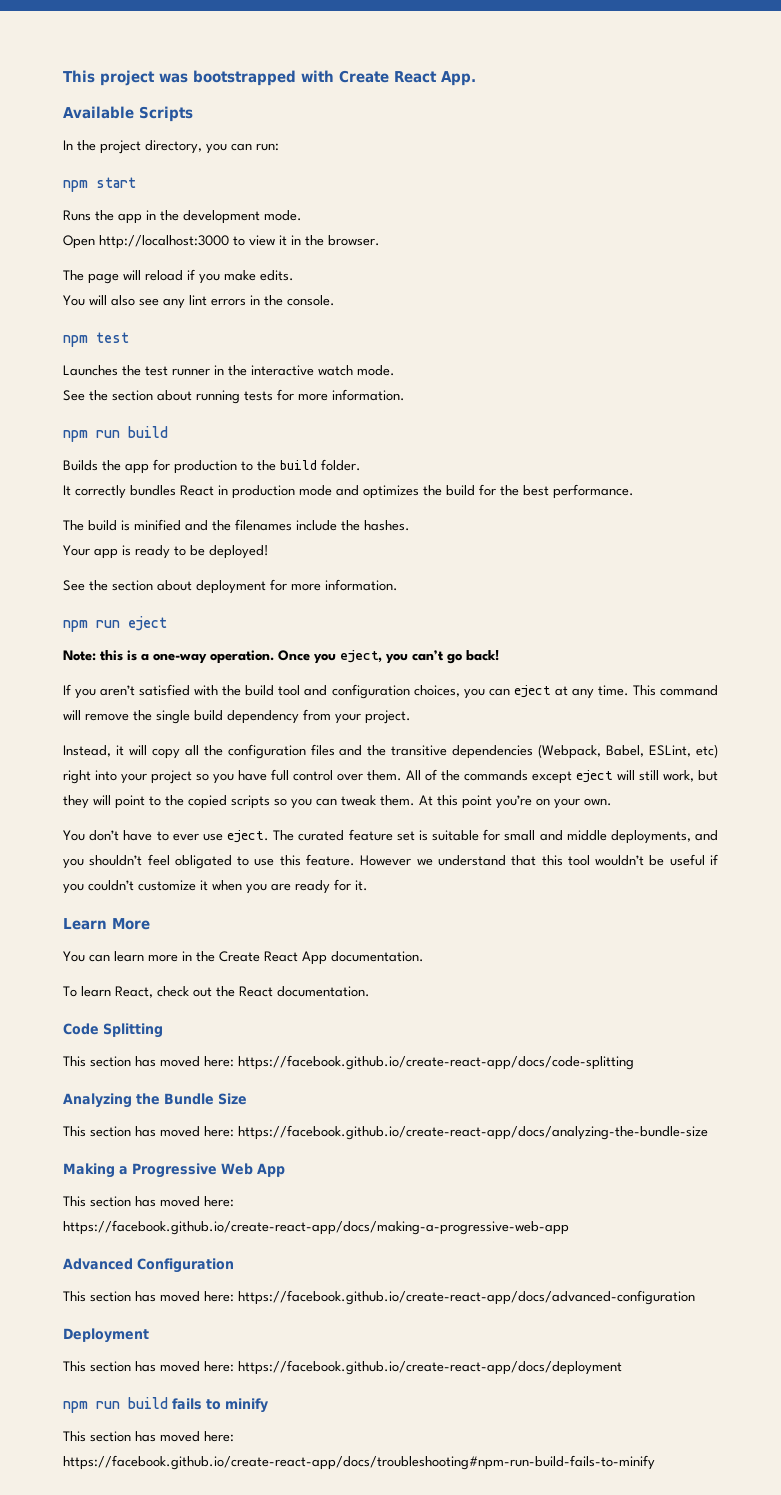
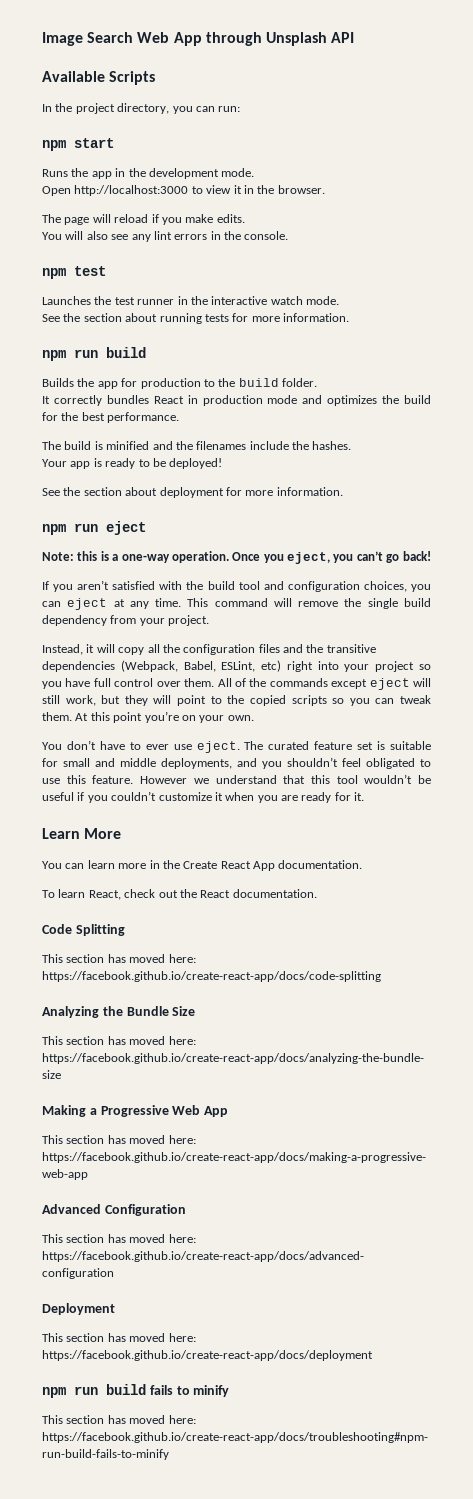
[63,70,476,86] This project was bootstrapped with Create React App. -> [42,32,355,46] Image Search Web App through Unsplash API

